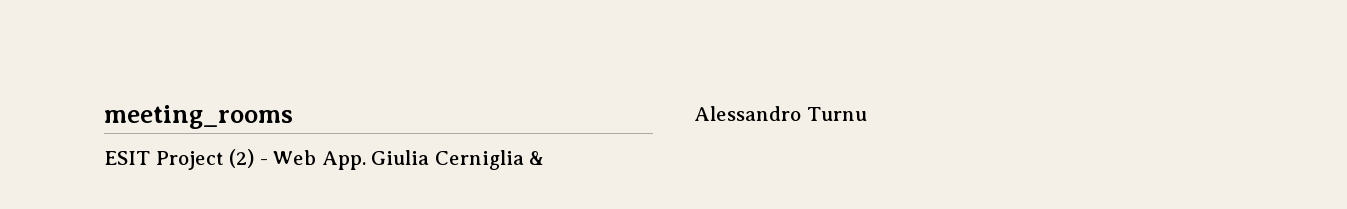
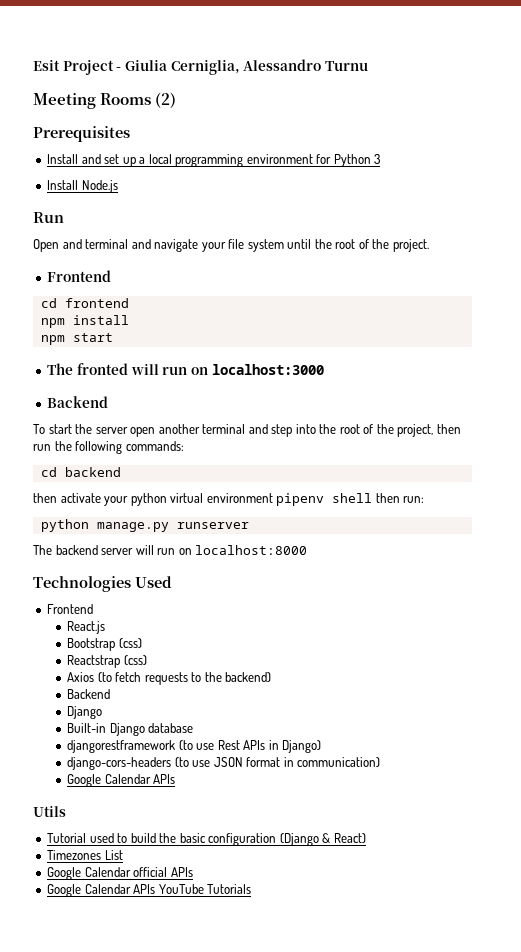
[104,105,293,129] [104,149,545,170] [694,106,867,121] meeting_rooms // ESIT Project (2) - Web App. Giulia Cerniglia & Alessandro Turnu -> [33,59,368,75] [33,92,177,109] [33,126,130,142] [47,154,381,167] [47,180,118,193] [33,212,64,223] [33,239,429,252] [47,270,112,282] [40,298,129,308] [40,315,129,328] [40,333,113,345] [47,363,324,375] [47,396,109,408] [33,424,461,437] [33,441,184,454] [40,467,121,477] [33,493,425,506] [40,519,249,532] [33,545,308,555] [33,576,172,592] [47,604,94,614] [67,621,106,634] [67,638,142,651] [67,655,147,668] [67,672,272,685] [67,689,111,699] [67,706,103,719] [67,723,194,736] [67,740,322,753] [67,757,381,770] [67,774,176,787] [33,806,66,817] [47,833,366,846] [47,850,123,860] [47,867,193,880] [47,884,252,897] Esit Project - Giulia Cerniglia, Alessandro Turnu // Meeting Rooms (2) // Prerequisites // Install and set up a local programming environment for Python 3 // Install Node.js // Run // Open and terminal and navigate your file system until the root of the project. // Frontend // cd frontend // npm install // npm start // The fronted will run on localhost:3000 // Backend // To start the server open another terminal and step into the root of the project, then run the following commands: // cd backend // then activate your python virtual environment pipenv shell then run: // python manage.py runserver // The backend server will run on localhost:8000 // Technologies Used // Frontend // React.js // Bootstrap (css) // Reactstrap (css) // Axios (to fetch requests to the backend) // Backend // Django // Built-in Django database // djangorestframework (to use Rest APIs in Django) // django-cors-headers (to use JSON format in communication) // Google Calendar APIs // Utils // Tutorial used to build the basic configuration (Django & React) // Timezones List // Google Calendar official APIs // Google Calendar APIs YouTube Tutorials

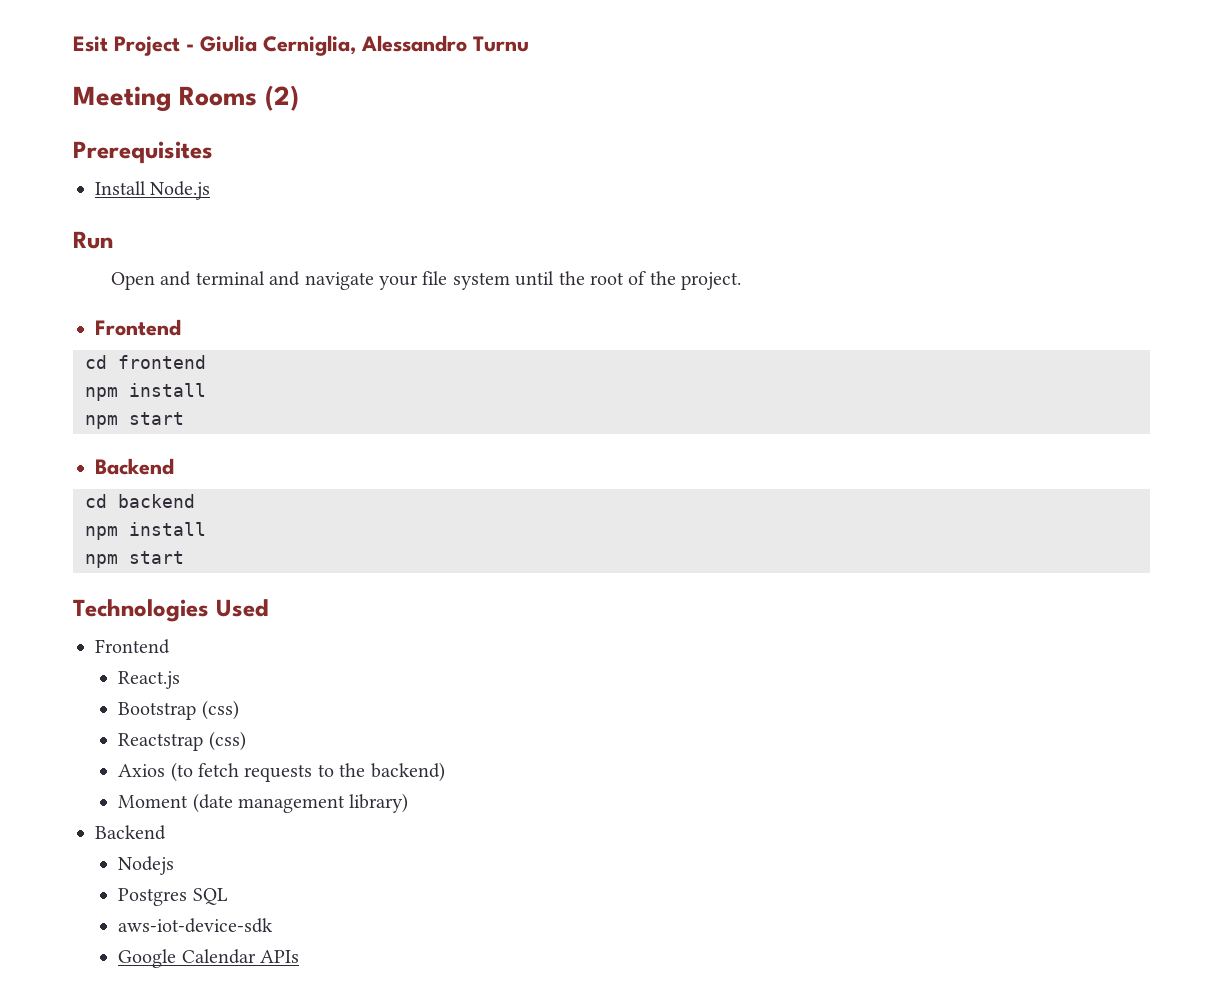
[47,154,381,167] // Install and set up a local programming environment for Python 3 -> (213, 152) none
[47,363,324,375] [47,396,109,408] [33,424,461,437] [33,441,184,454] [40,467,121,477] [33,493,425,506] [40,519,249,532] [33,545,308,555] The fronted will run on localhost:3000 // Backend // To start the server open another terminal and step into the root of the project, then run the following commands: // cd backend // then activate your python virtual environment pipenv shell then run: // python manage.py runserver // The backend server will run on localhost:8000 -> [95,458,174,475] [85,494,195,508] [85,522,206,540] [85,551,184,568] Backend // cd backend // npm install // npm start
[67,689,111,699] [67,706,103,719] [67,723,194,736] [67,740,322,753] [67,757,381,770] [67,774,176,787] [33,806,66,817] [47,833,366,846] [47,850,123,860] [47,867,193,880] [47,884,252,897] Backend // Django // Built-in Django database // djangorestframework (to use Rest APIs in Django) // django-cors-headers (to use JSON format in communication) // Google Calendar APIs // Utils // Tutorial used to build the basic configuration (Django & React) // Timezones List // Google Calendar official APIs // Google Calendar APIs YouTube Tutorials -> [118,793,409,813] [95,825,166,840] [118,856,175,875] [118,888,228,906] [118,918,274,933] [118,949,299,968] Moment (date management library) // Backend // Nodejs // Postgres SQL // aws-iot-device-sdk // Google Calendar APIs

